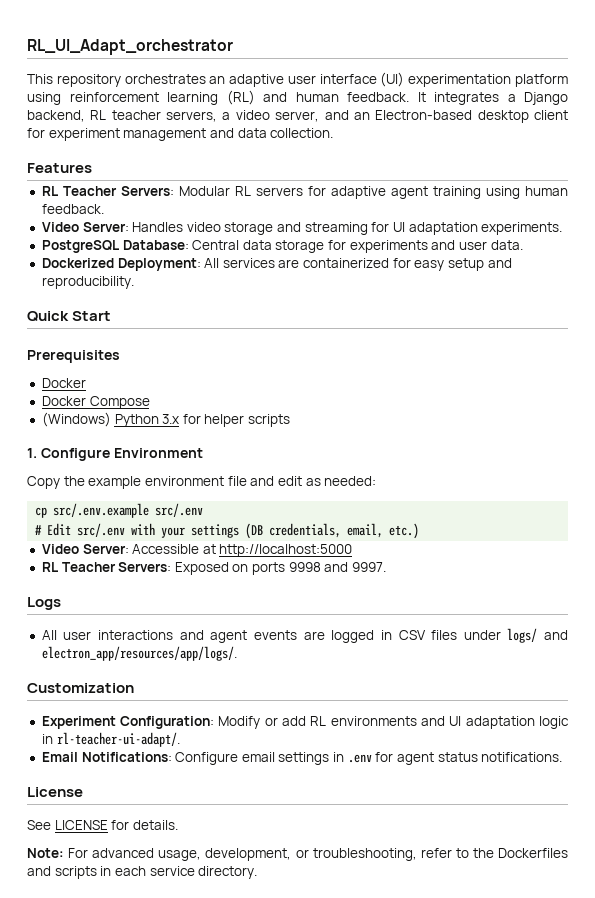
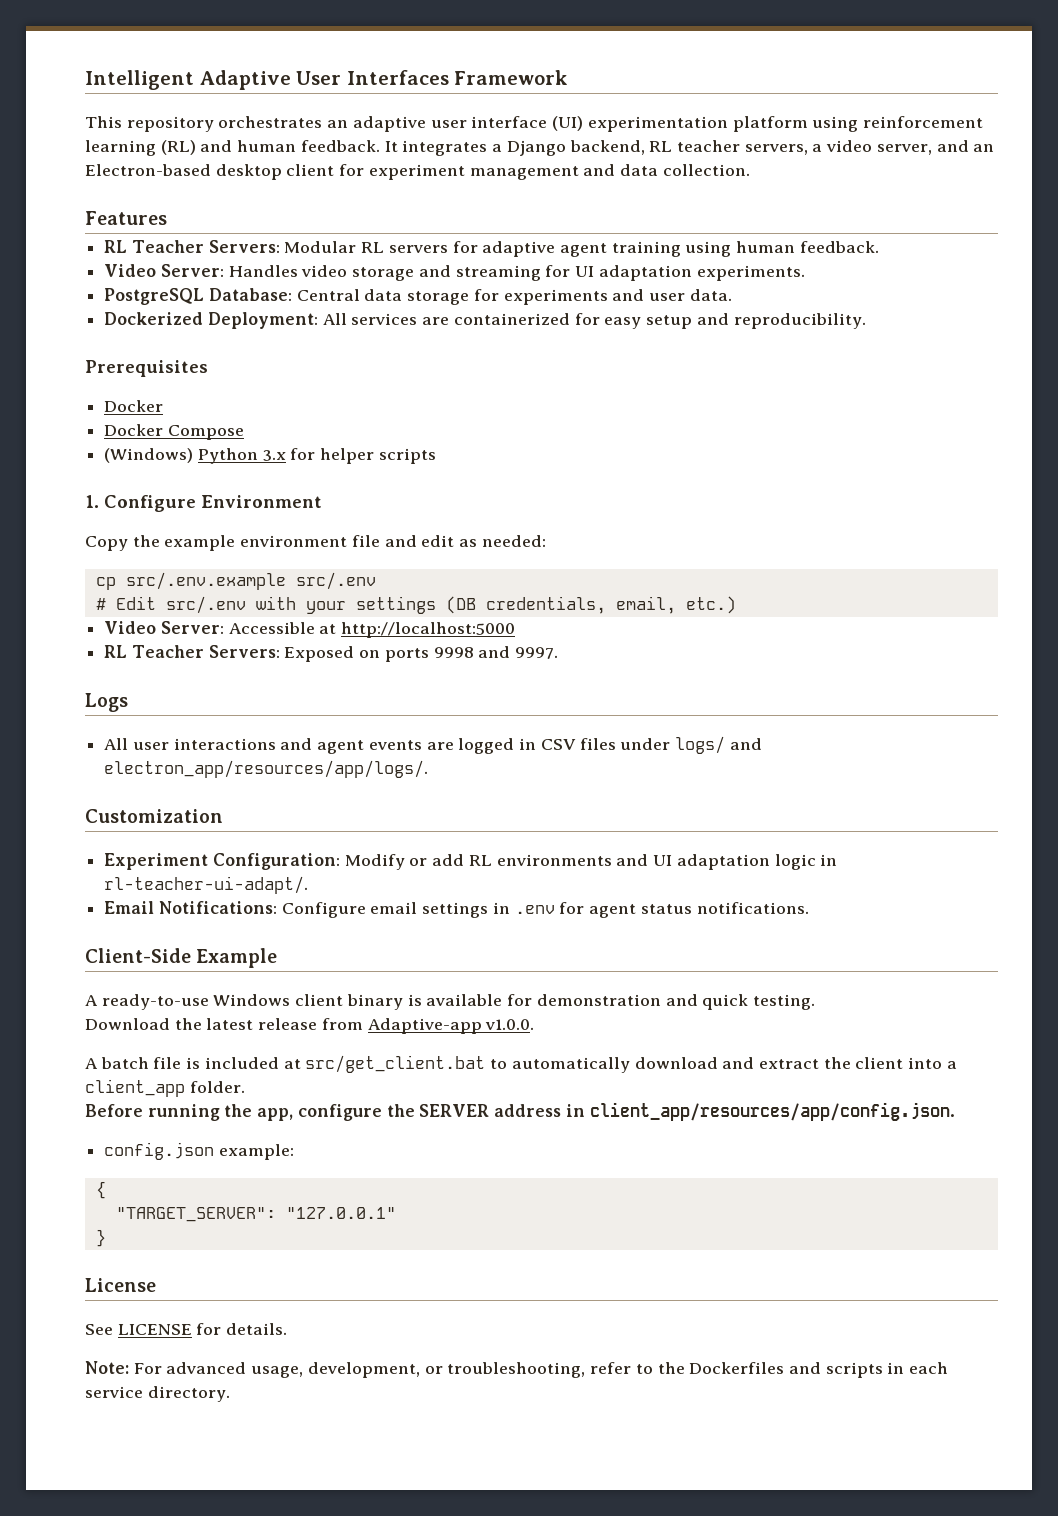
[27,39,233,55] RL_UI_Adapt_orchestrator -> [85,70,569,90] Intelligent Adaptive User Interfaces Framework
[27,311,112,322] // Quick Start -> (866, 321) none
(563, 757) none -> [85,948,278,968] [85,994,815,1010] [85,1018,535,1034] [85,1055,957,1073] [85,1079,245,1097] [85,1102,955,1121] [104,1142,294,1160] [95,1181,106,1199] [115,1207,396,1222] [95,1229,106,1247] // Client-Side Example // A ready-to-use Windows client binary is available for demonstration and quick testing. // Download the latest release from Adaptive-app v1.0.0. // A batch file is included at src/get_client.bat to automatically download and extract the client into a client_app folder. // Before running the app, configure the SERVER address in client_app/resources/app/config.json. // config.json example: // { // "TARGET_SERVER": "127.0.0.1" // }

